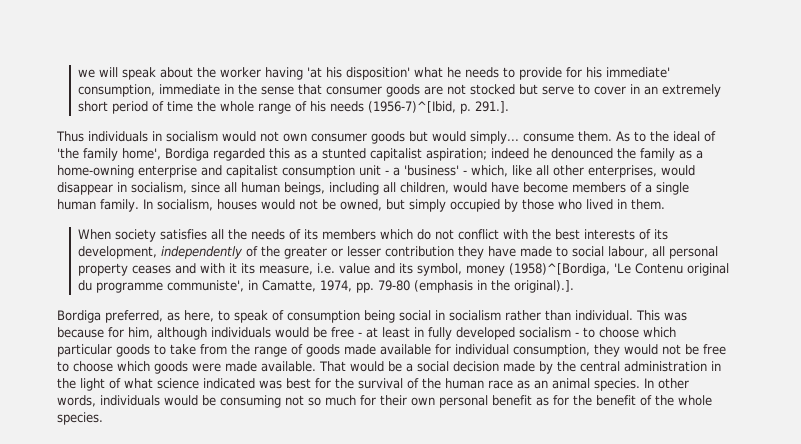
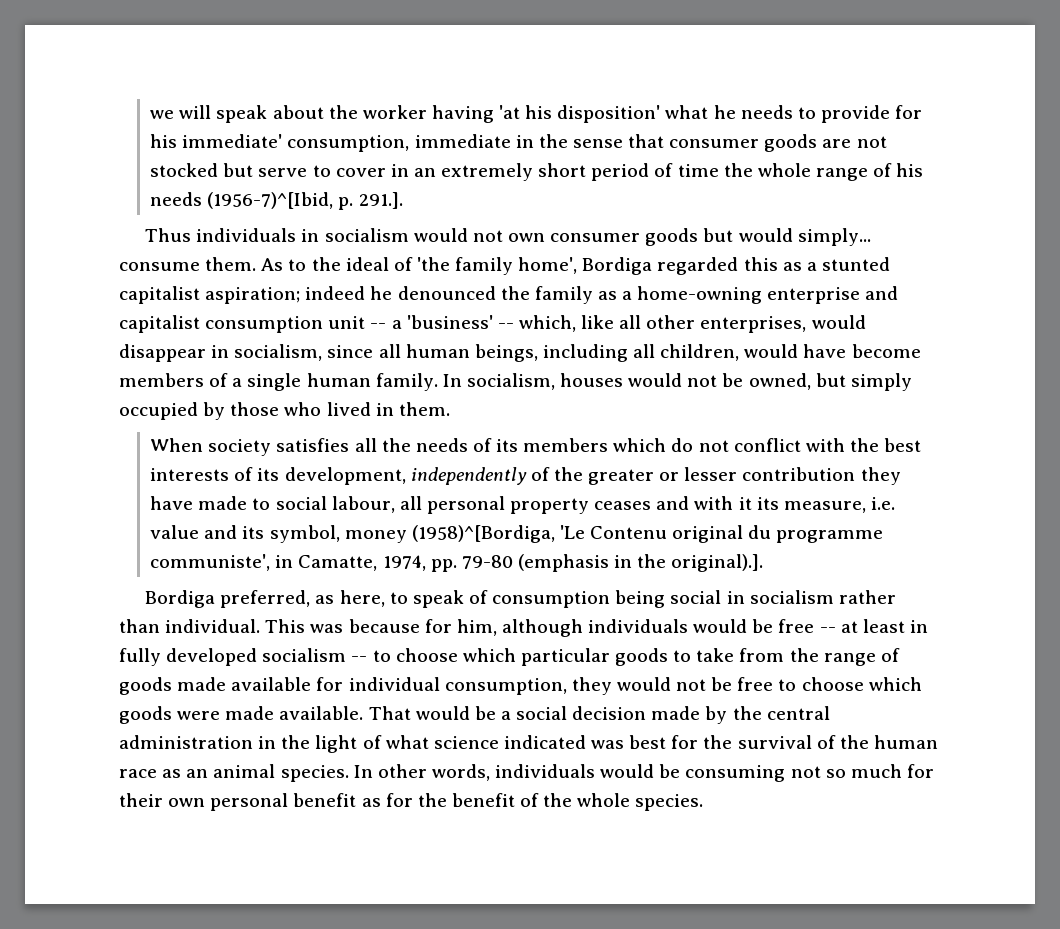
[385,170,389,175] - -> [370,323,387,329] --
[463,170,467,175] - -> [497,323,514,329] --
[358,332,362,337] - -> [819,627,836,633] --
[575,332,579,337] - -> [351,656,368,662] --

